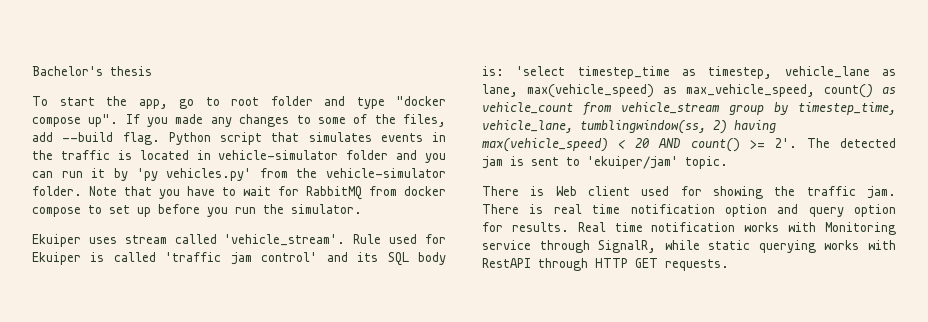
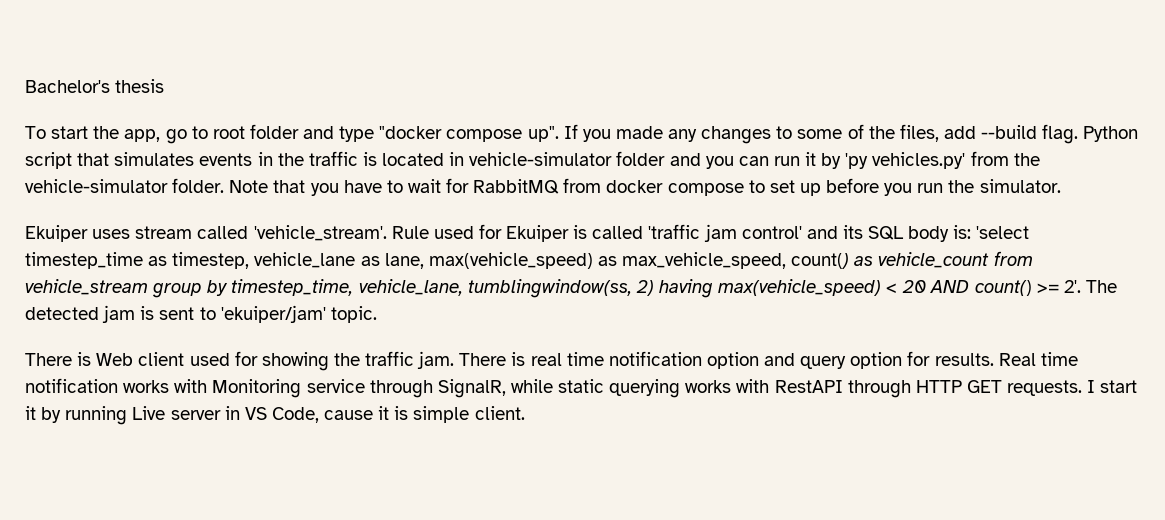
(729, 265) none -> [1087,380,1138,393] [25,406,525,425] I start it by running Live server in VS Code, cause it is simple client.

